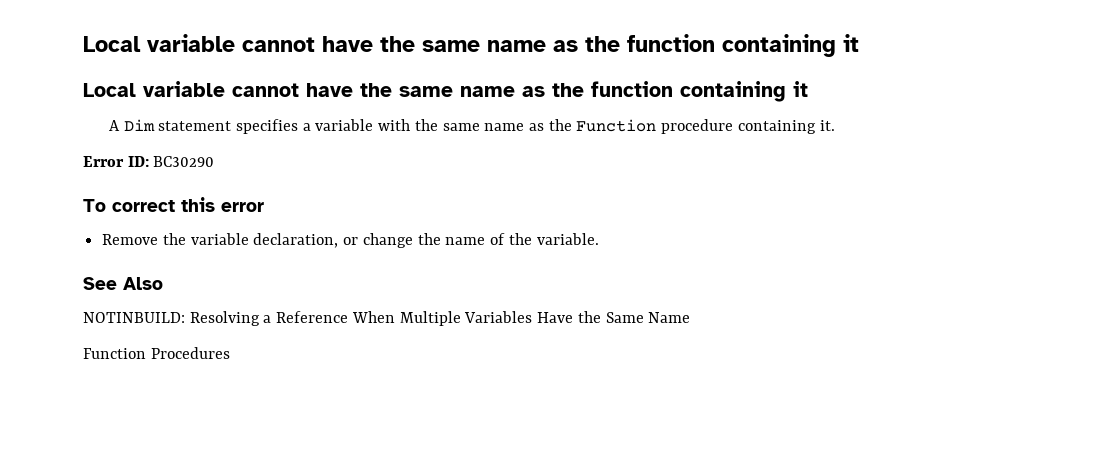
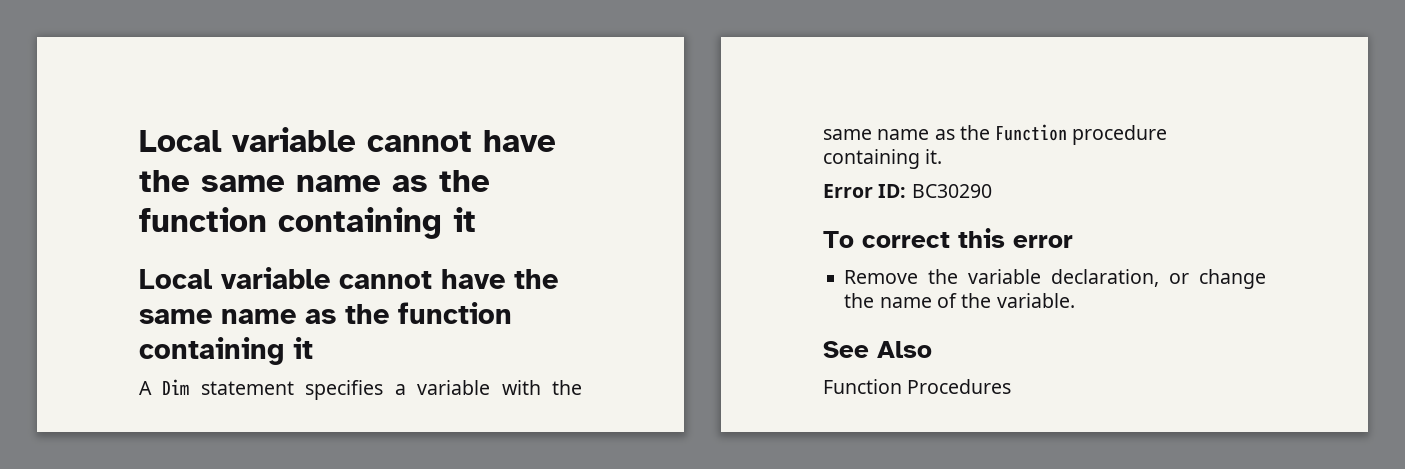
[83,311,691,326] // NOTINBUILD: Resolving a Reference When Multiple Variables Have the Same Name -> (932, 349) none

